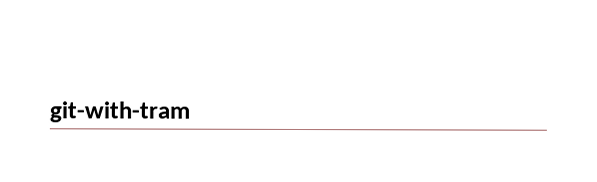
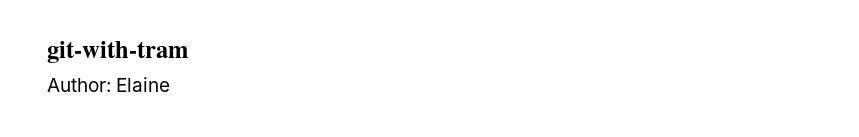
(190, 112) none -> [47,77,171,92] // Author: Elaine

